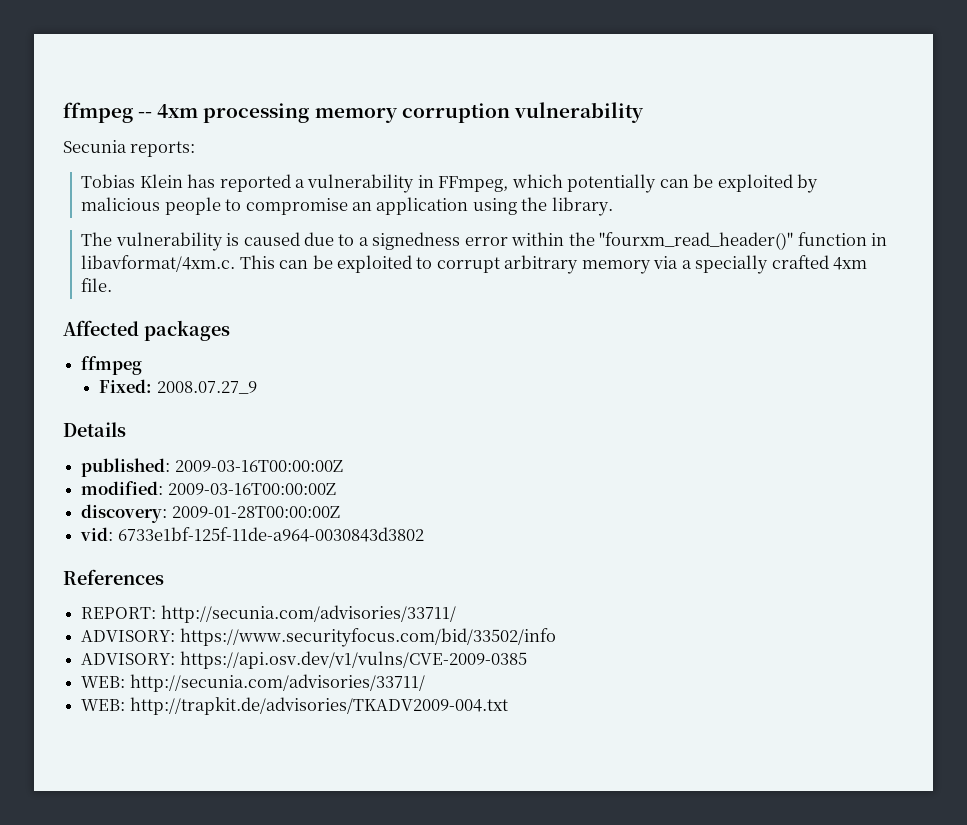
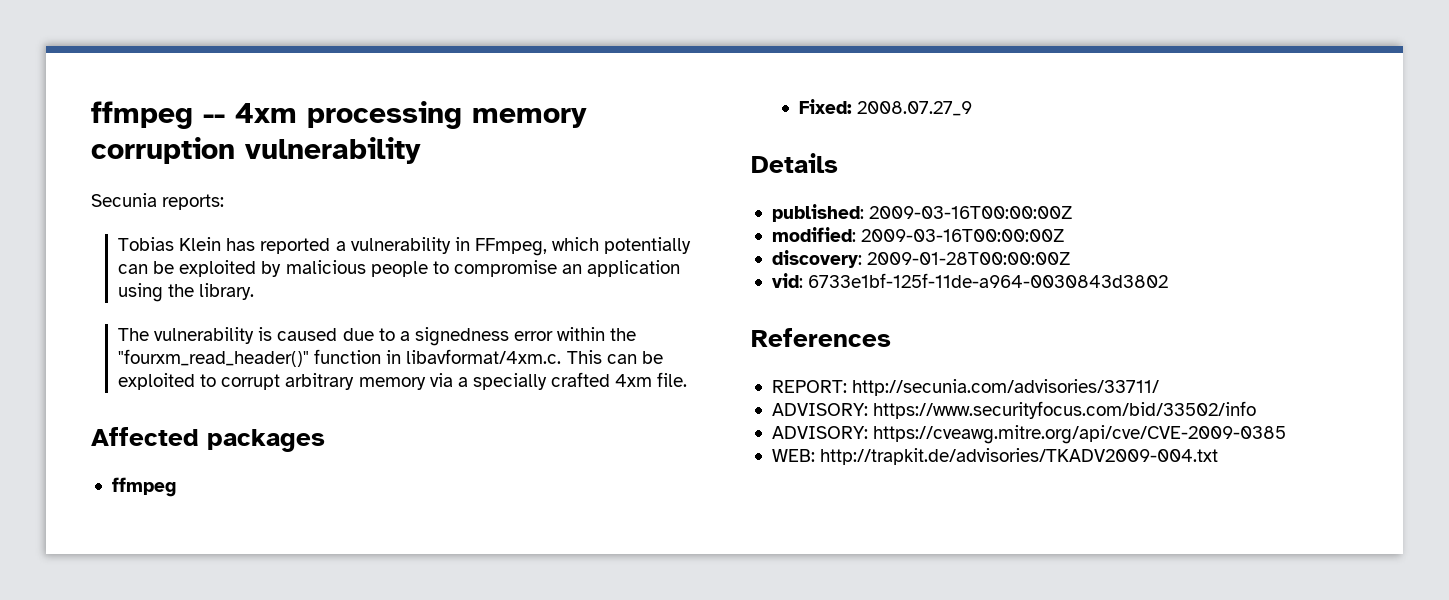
[179,651,527,669] [81,674,425,692] https://api.osv.dev/v1/vulns/CVE-2009-0385 // WEB: http://secunia.com/advisories/33711/ -> [873,425,1287,444] https://cveawg.mitre.org/api/cve/CVE-2009-0385

